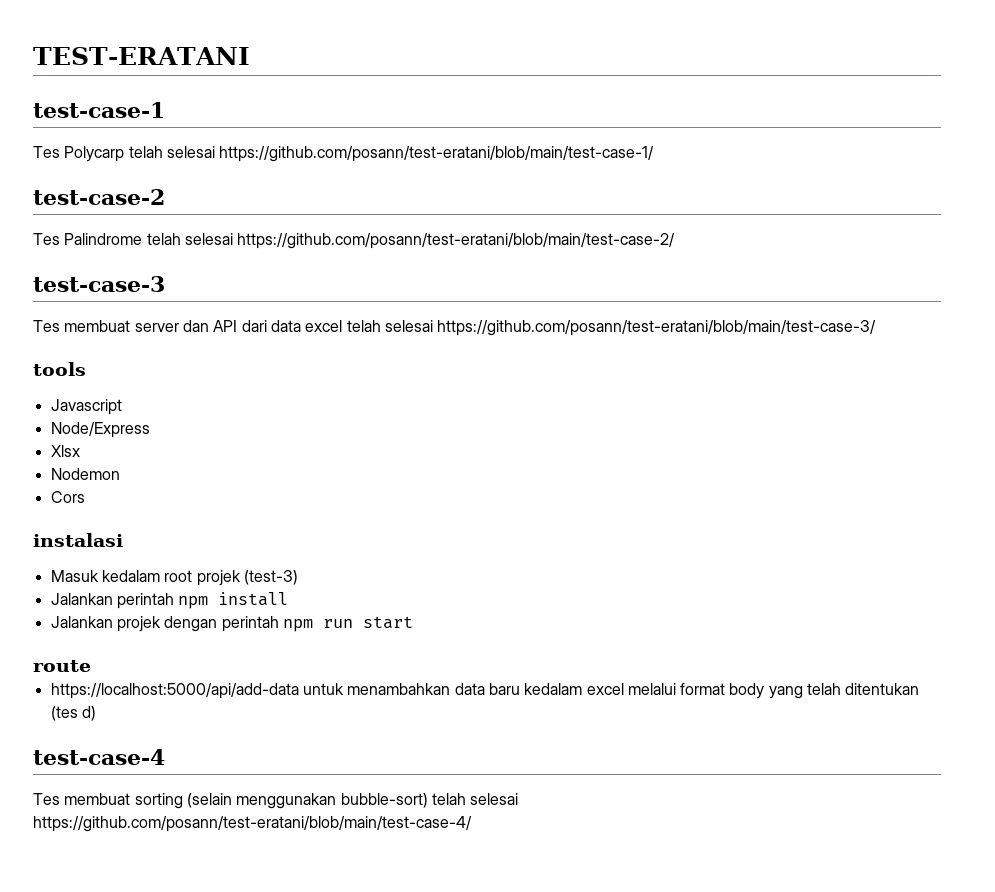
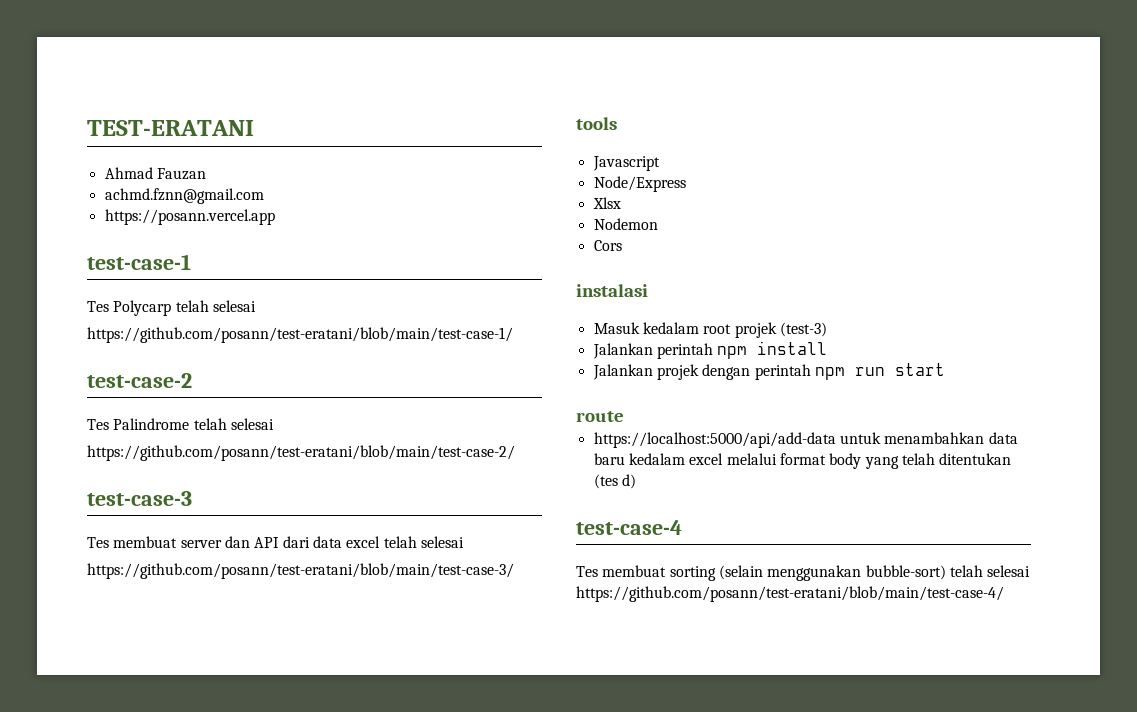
(250, 56) none -> [104,167,206,180] [104,188,264,204] [104,209,275,225] // Ahmad Fauzan // achmd.fznn@gmail.com // https://posann.vercel.app
(215, 152) none -> (256, 306) //
(233, 239) none -> (274, 424) //
(433, 326) none -> (464, 542) //

